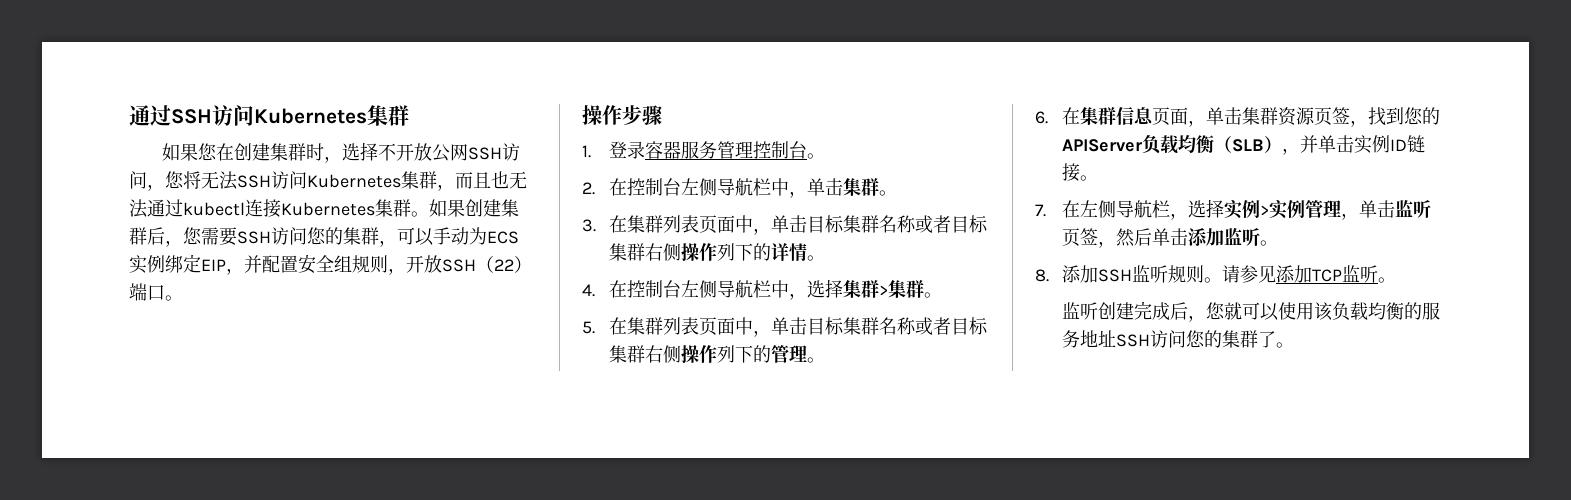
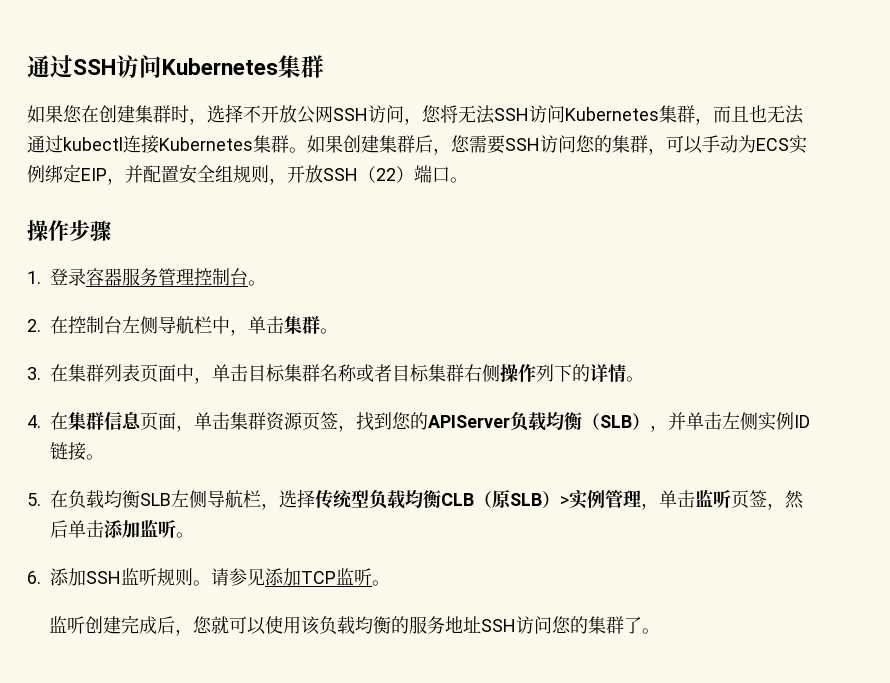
[627,279,943,300] [582,317,989,337] [609,345,826,363] [1035,107,1081,125] 控制台左侧导航栏中，选择集群>集群。 // 5.在集群列表页面中，单击目标集群名称或者目标集群右侧操作列下的管理。 // 6.在 -> (68, 421) none
(1355, 144) none -> [722,412,758,430] 左侧
[1035,199,1261,220] 7.在左侧导航栏，选择实例 -> [27,489,560,510] 5.在负载均衡SLB左侧导航栏，选择传统型负载均衡CLB（原SLB）
[1035,269,1049,282] 8. -> [27,571,41,584] 6.

